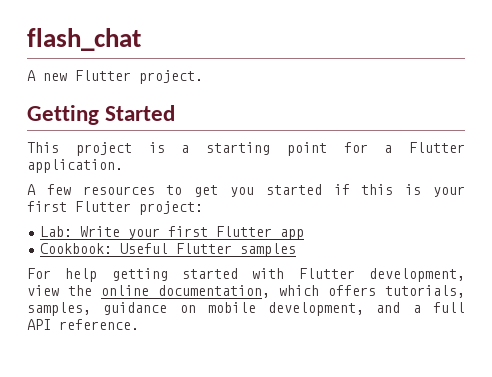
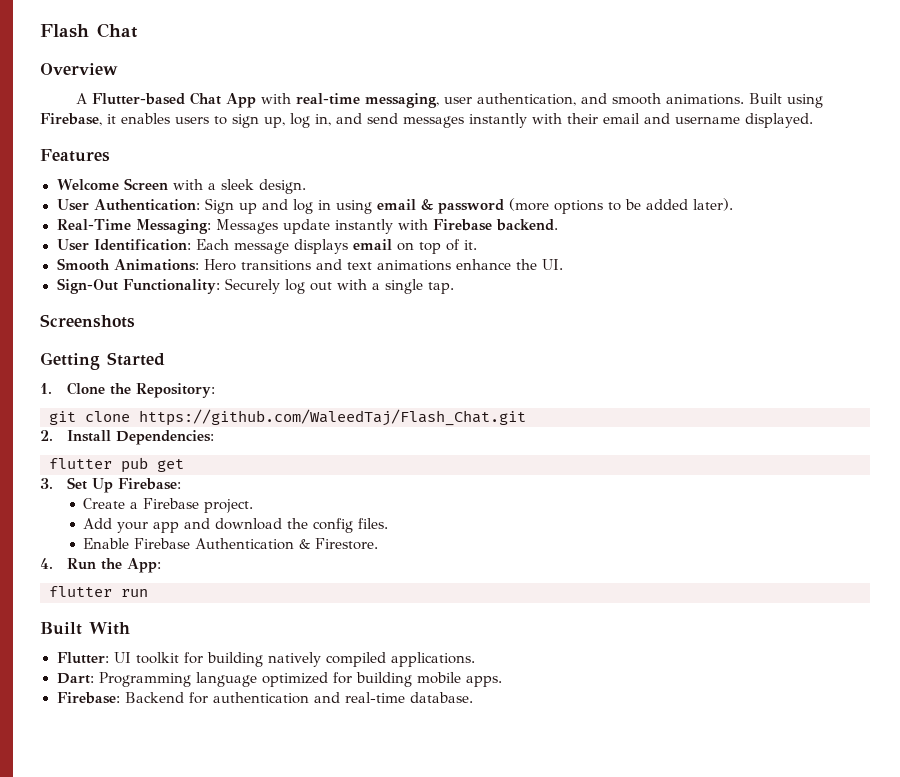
[27,28,141,51] [27,70,203,84] [27,105,176,125] [27,142,465,156] [27,159,123,173] [27,184,466,197] [27,201,203,215] [40,226,305,240] [40,243,297,257] [27,268,465,282] [27,285,465,298] [27,302,465,316] [27,319,139,330] flash_chat // A new Flutter project. // Getting Started // This project is a starting point for a Flutter application. // A few resources to get you started if this is your first Flutter project: // Lab: Write your first Flutter app // Cookbook: Useful Flutter samples // For help getting started with Flutter development, view the online documentation, which offers tutorials, samples, guidance on mobile development, and a full API reference. -> [40,23,138,38] [40,63,118,75] [75,92,823,108] [40,113,813,128] [40,149,110,162] [56,178,307,194] [56,198,733,214] [56,219,558,234] [56,239,477,254] [56,258,563,271] [56,278,454,294] [40,314,135,328] [40,352,165,370] [40,382,215,398] [49,409,526,426] [40,430,214,445] [49,457,184,473] [40,477,181,493] [83,498,254,513] [83,518,389,533] [83,538,379,550] [40,558,161,573] [49,586,148,597] [40,622,130,635] [56,652,475,667] [56,672,502,687] [56,692,473,704] Flash Chat // Overview // A Flutter-based Chat App with real-time messaging, user authentication, and smooth animations. Built using Firebase, it enables users to sign up, log in, and send messages instantly with their email and username displayed. // Features // Welcome Screen with a sleek design. // User Authentication: Sign up and log in using email & password (more options to be added later). // Real-Time Messaging: Messages update instantly with Firebase backend. // User Identification: Each message displays email on top of it. // Smooth Animations: Hero transitions and text animations enhance the UI. // Sign-Out Functionality: Securely log out with a single tap. // Screenshots // Getting Started // 1. Clone the Repository: // git clone https://github.com/WaleedTaj/Flash_Chat.git // 2. Install Dependencies: // flutter pub get // 3. Set Up Firebase: // Create a Firebase project. // Add your app and download the config files. // Enable Firebase Authentication & Firestore. // 4. Run the App: // flutter run // Built With // Flutter: UI toolkit for building natively compiled applications. // Dart: Programming language optimized for building mobile apps. // Firebase: Backend for authentication and real-time database.

